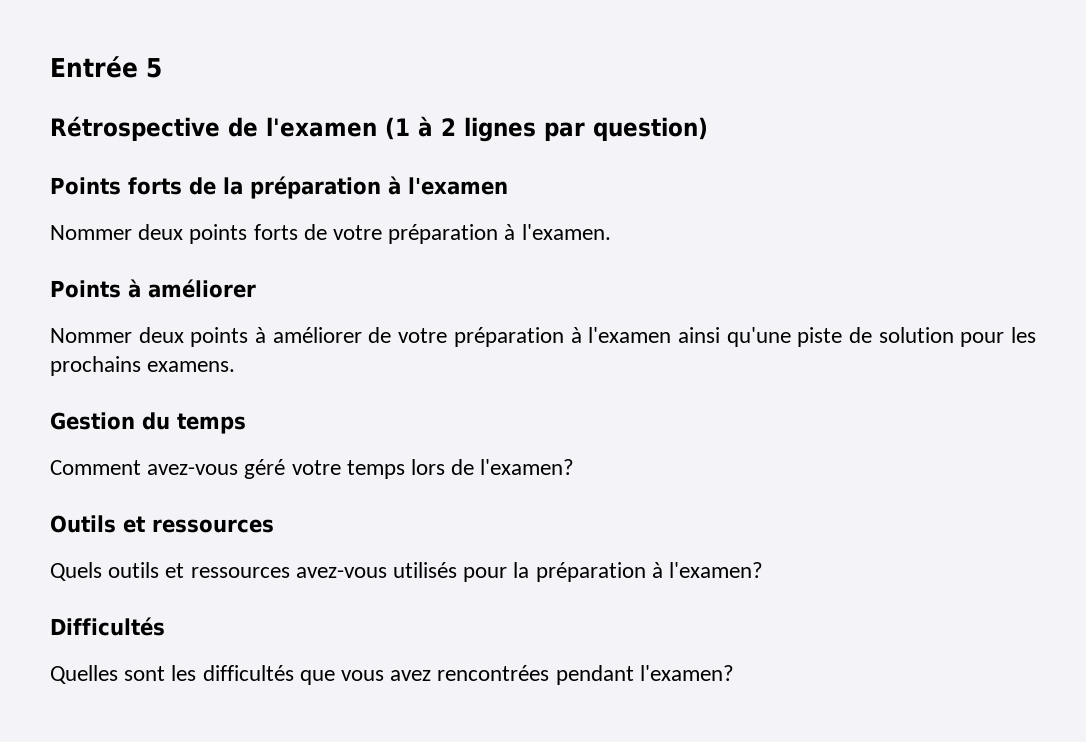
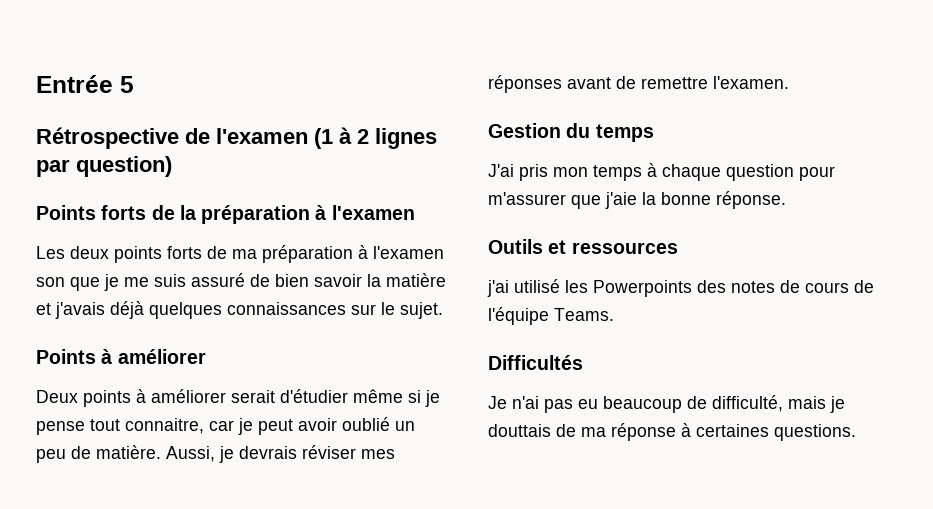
[50,225,132,240] Nommer -> [36,246,65,259] Les
[333,224,611,244] votre préparation à l'examen. -> [232,245,444,263] [36,273,446,291] [36,301,443,319] ma préparation à l'examen son que je me suis assuré de bien savoir la matière et j'avais déjà quelques connaissances sur le sujet.
[50,327,184,343] Nommer deux -> [36,390,78,403] Deux
[368,327,1036,347] [50,356,236,376] [50,412,246,434] [50,459,575,479] [50,515,274,533] [50,562,764,582] [50,617,165,636] [50,665,734,685] de votre préparation à l'examen ainsi qu'une piste de solution pour les prochains examens. // Gestion du temps // Comment avez-vous géré votre temps lors de l'examen? // Outils et ressources // Quels outils et ressources avez-vous utilisés pour la préparation à l'examen? // Difficultés // Quelles sont les difficultés que vous avez rencontrées pendant l'examen? -> [231,389,440,407] [36,417,415,435] [36,445,395,463] [488,75,789,93] [488,123,654,142] [488,163,835,181] [488,191,786,209] [488,239,678,254] [487,279,874,297] [488,307,614,325] [488,355,583,370] [488,395,845,413] [488,423,856,441] serait d'étudier même si je pense tout connaitre, car je peut avoir oublié un peu de matière. Aussi, je devrais réviser mes réponses avant de remettre l'examen. // Gestion du temps // J'ai pris mon temps à chaque question pour m'assurer que j'aie la bonne réponse. // Outils et ressources // j'ai utilisé les Powerpoints des notes de cours de l'équipe Teams. // Difficultés // Je n'ai pas eu beaucoup de difficulté, mais je douttais de ma réponse à certaines questions.

